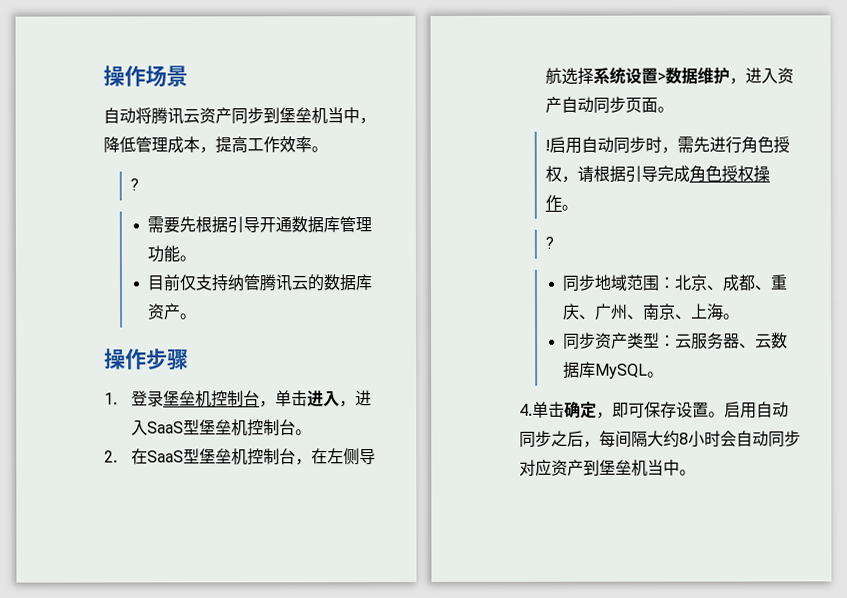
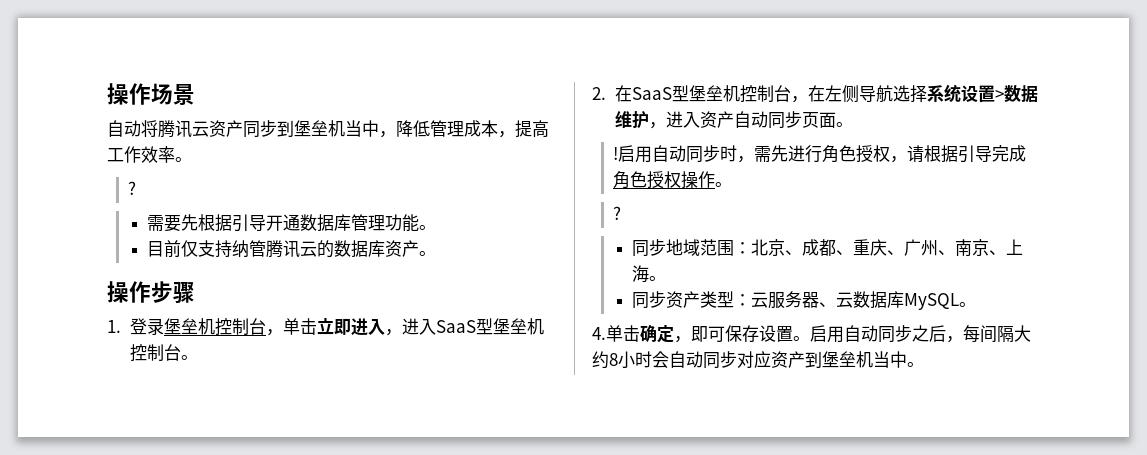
(308, 398) none -> [316,318,351,335] 立即

